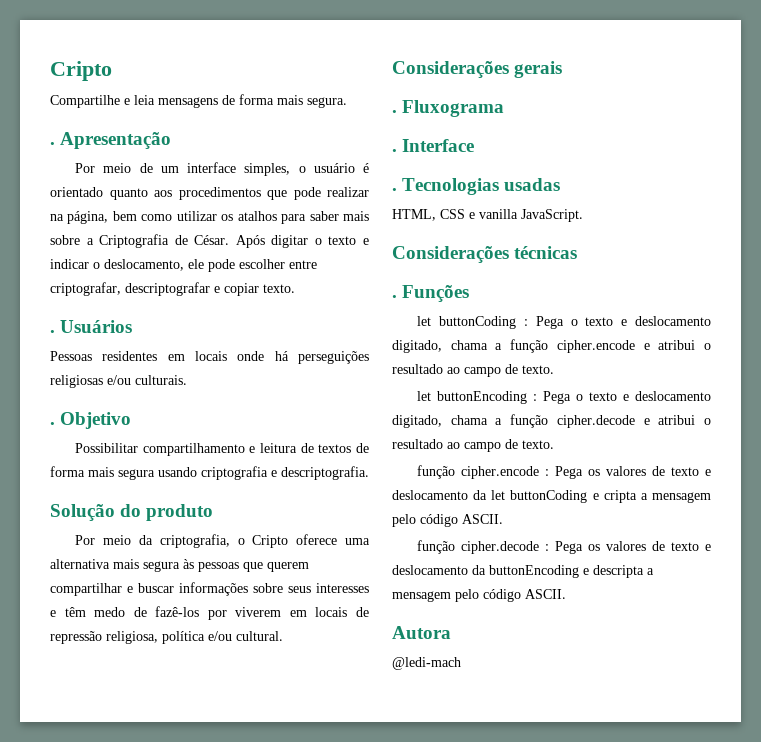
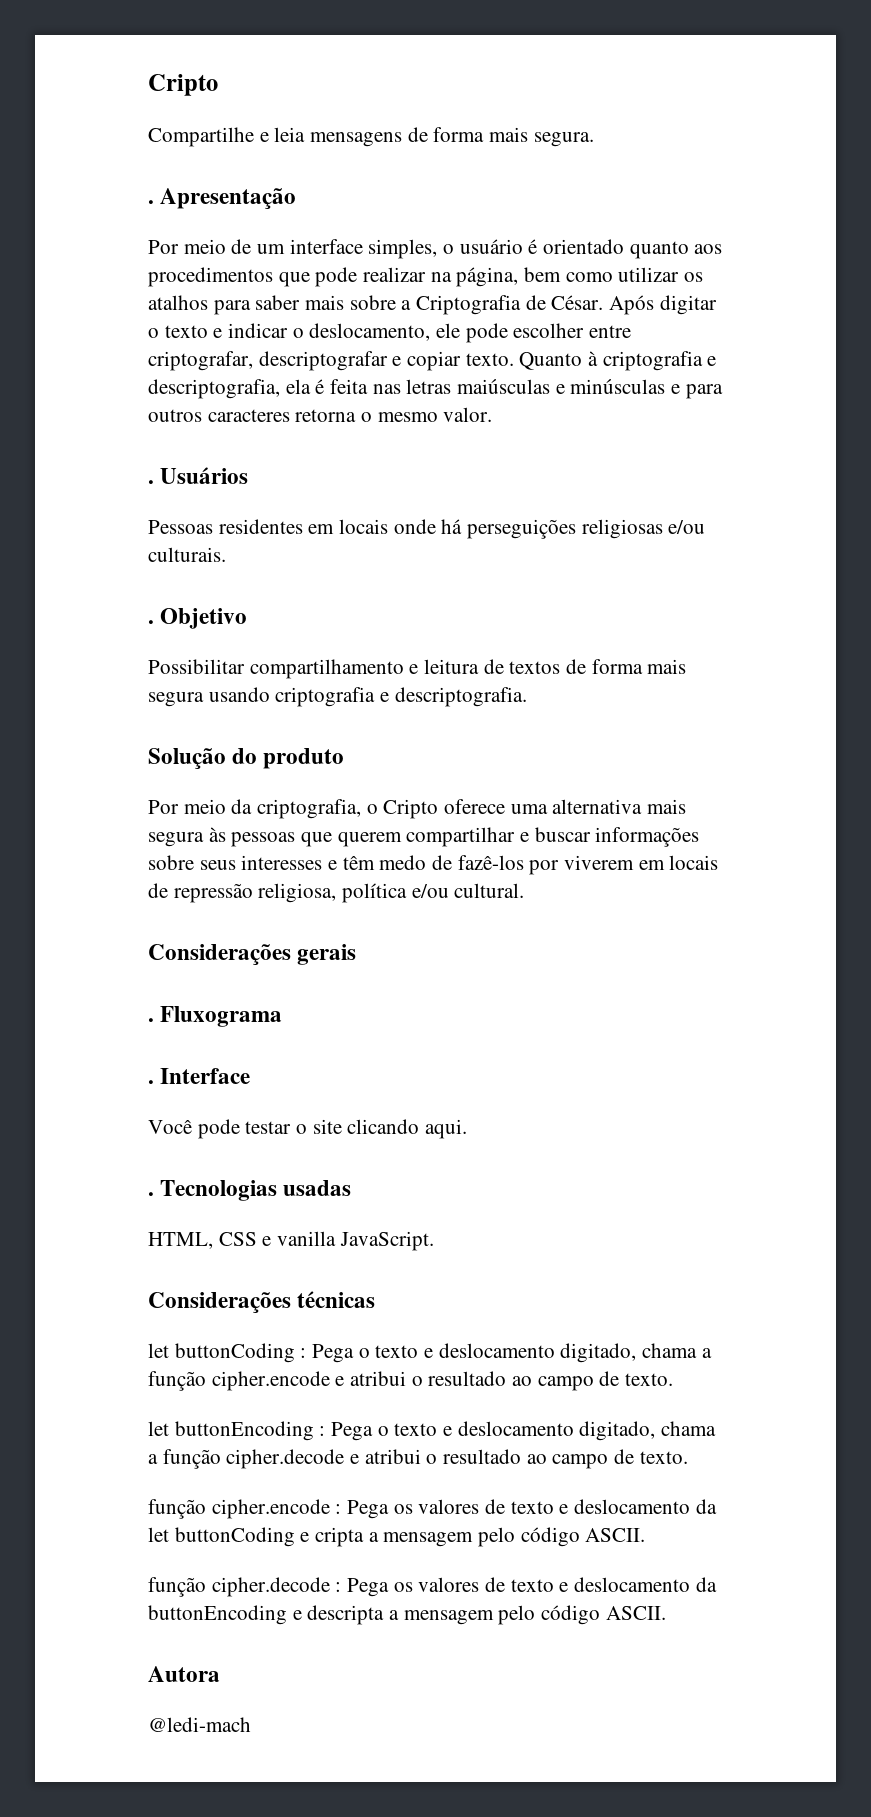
(295, 288) none -> [519,351,717,371] [148,379,723,399] [148,407,493,422] Quanto à criptografia e descriptografia, ela é feita nas letras maiúsculas e minúsculas e para outros caracteres retorna o mesmo valor.
(475, 145) none -> [148,1119,468,1139] // Você pode testar o site clicando aqui.
[392,285,470,302] // . Funções -> (376, 1299) none

